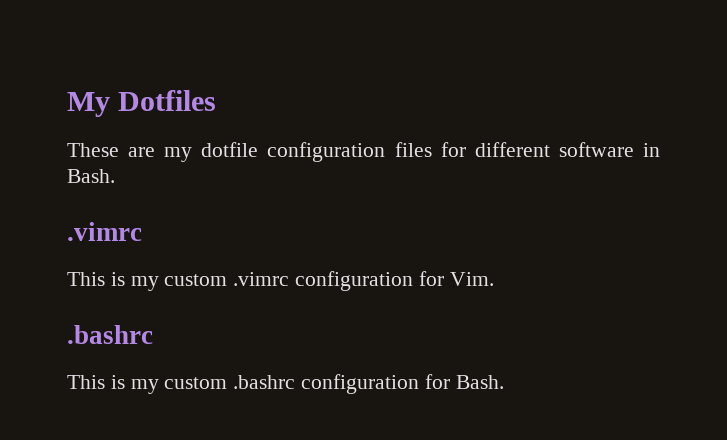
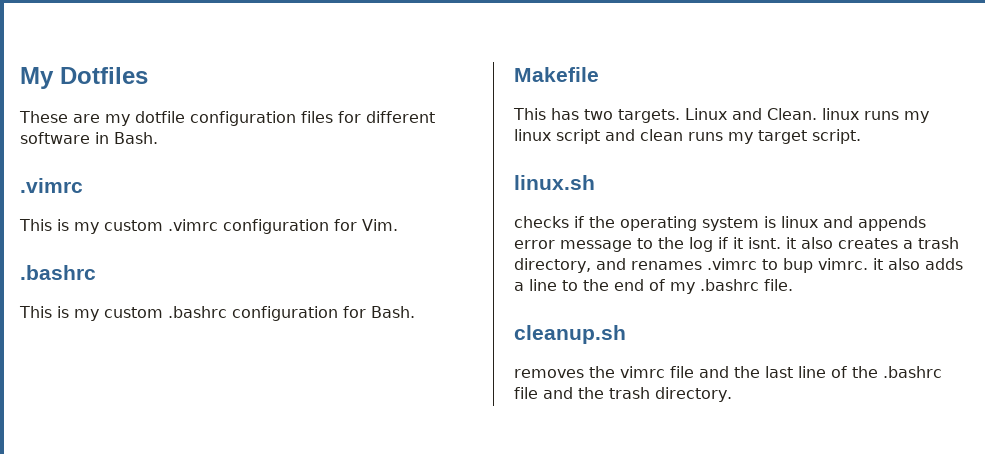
(504, 382) none -> [514,67,599,82] [513,108,929,123] [514,129,861,144] [514,175,595,190] [514,216,926,231] [514,237,959,252] [514,258,963,273] [514,279,793,294] [514,325,626,344] [514,366,942,378] [514,387,732,402] // Makefile // This has two targets. Linux and Clean. linux runs my linux script and clean runs my target script. // linux.sh // checks if the operating system is linux and appends error message to the log if it isnt. it also creates a trash directory, and renames .vimrc to bup vimrc. it also adds a line to the end of my .bashrc file. // cleanup.sh // removes the vimrc file and the last line of the .bashrc file and the trash directory.

